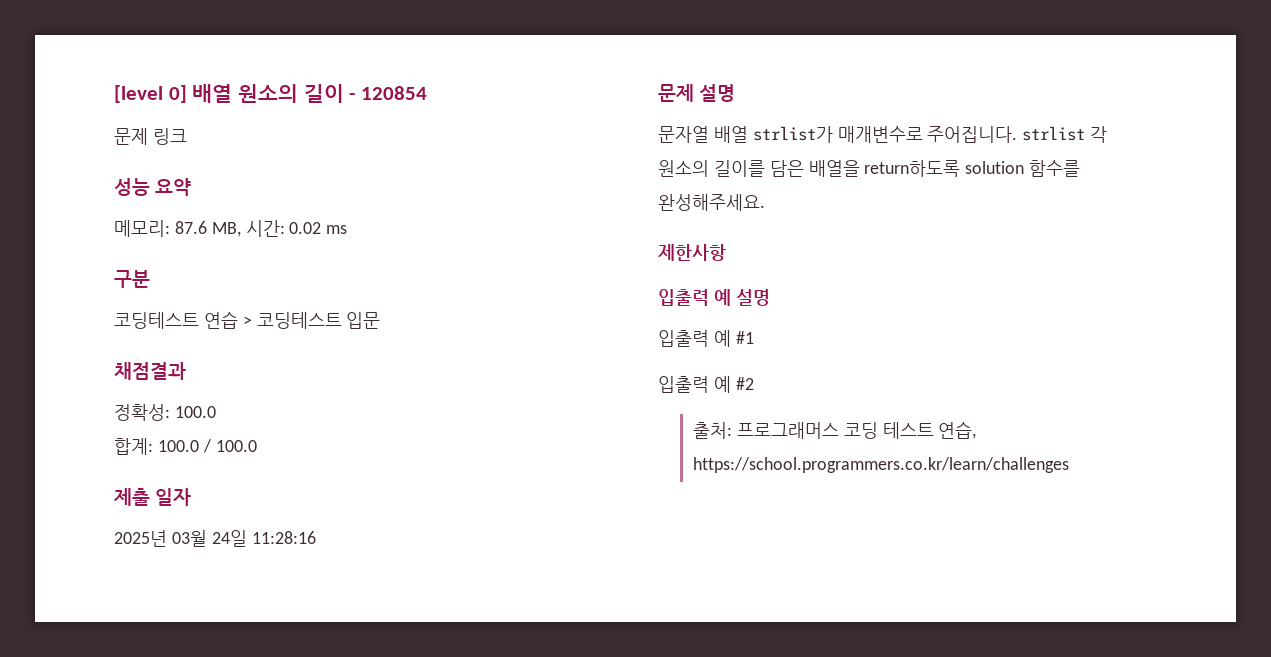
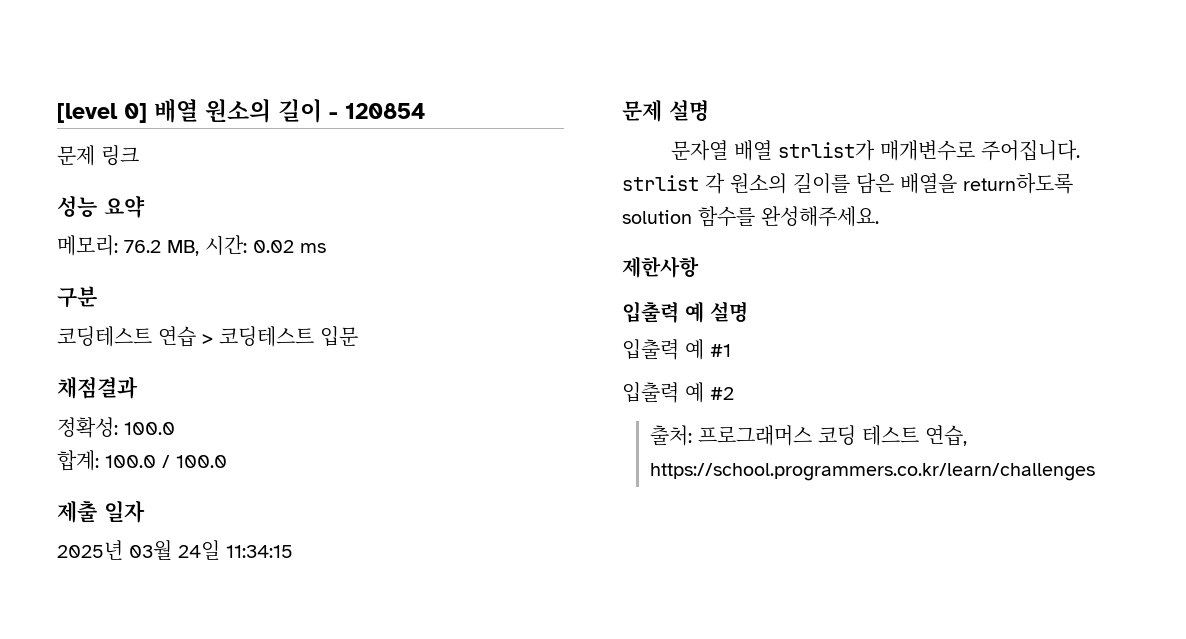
[174,221,207,234] 87.6 -> [124,240,161,253] 76.2
[251,531,316,544] 11:28:16 -> [226,545,293,558] 11:34:15

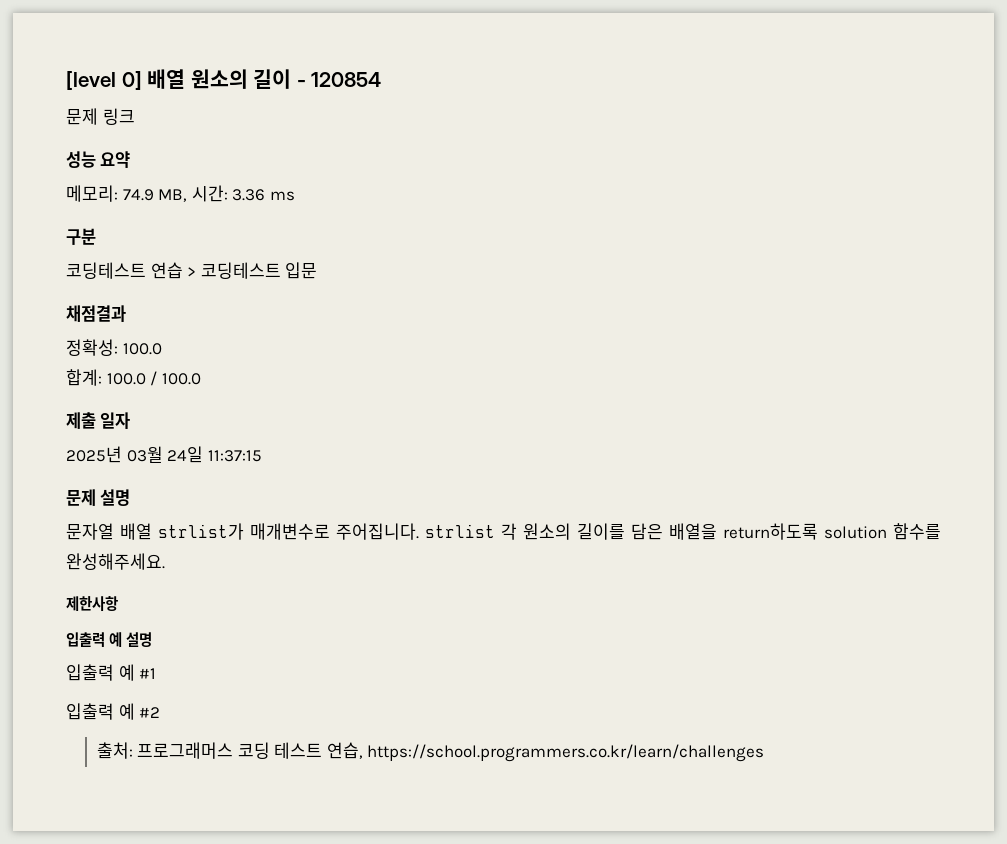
[124,240,161,253] 76.2 -> [122,189,154,201] 74.9
[253,240,294,253] 0.02 -> [232,189,266,201] 3.36
[226,545,293,558] 11:34:15 -> [207,450,262,462] 11:37:15

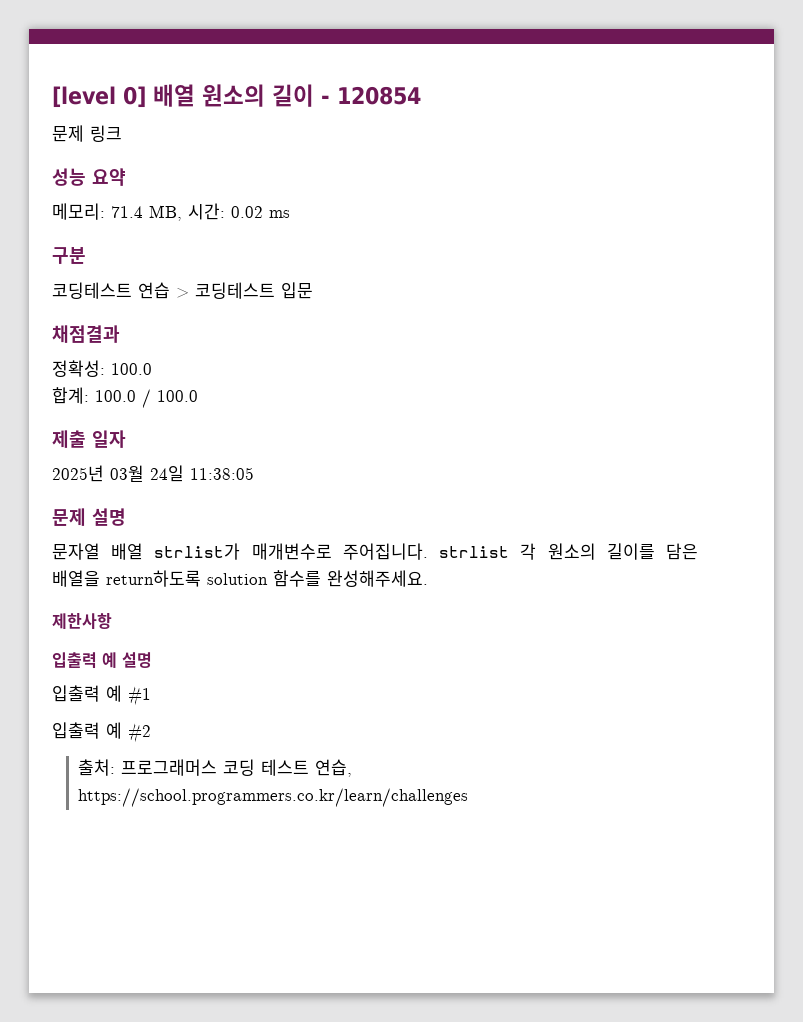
[122,189,154,201] 74.9 -> [111,206,143,218] 71.4
[232,189,266,201] 3.36 -> [231,206,263,218] 0.02
[207,450,262,462] 11:37:15 -> [190,467,254,480] 11:38:05

